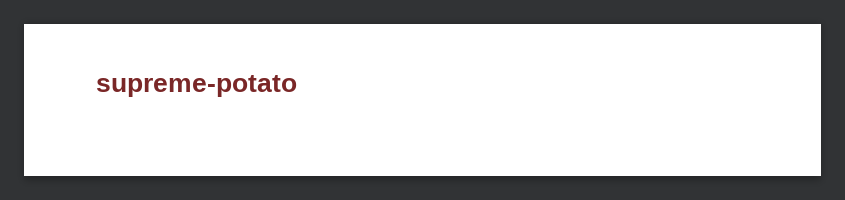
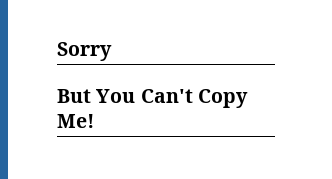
[96,75,297,97] supreme-potato -> [57,42,112,61] [57,89,248,108] [57,114,94,128] Sorry // But You Can't Copy Me!

